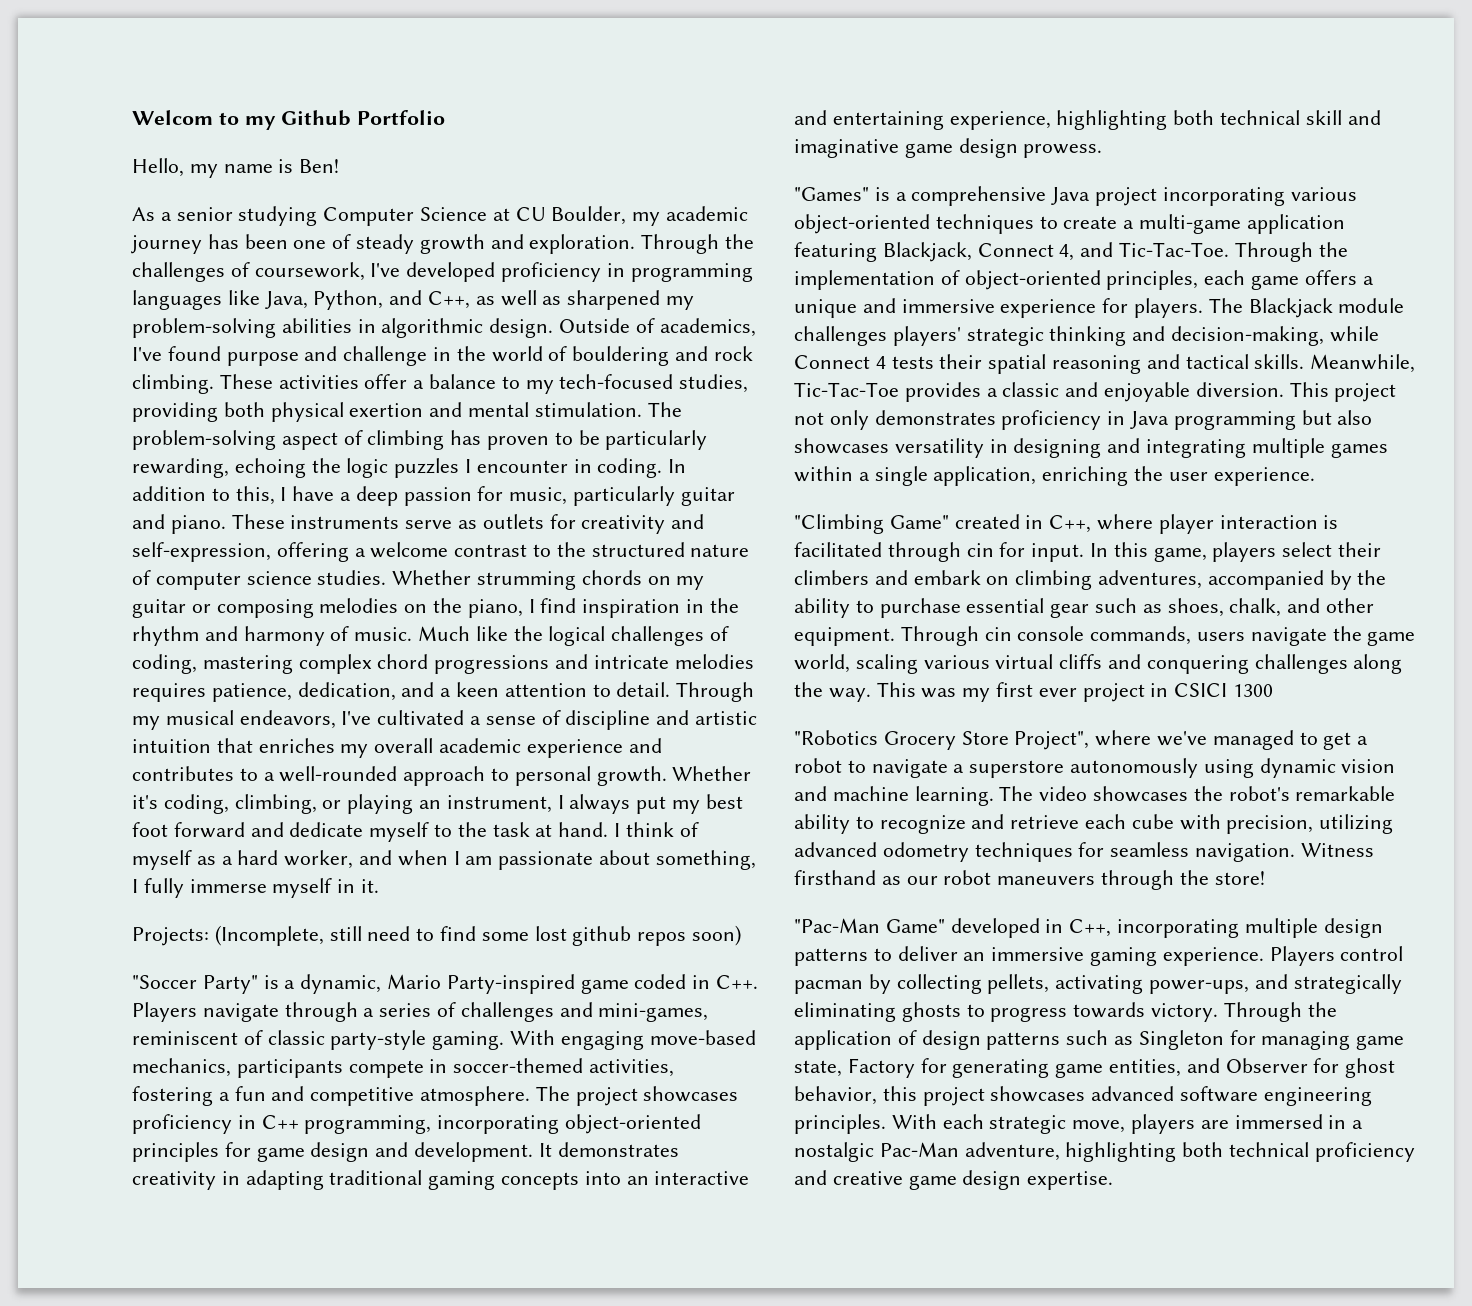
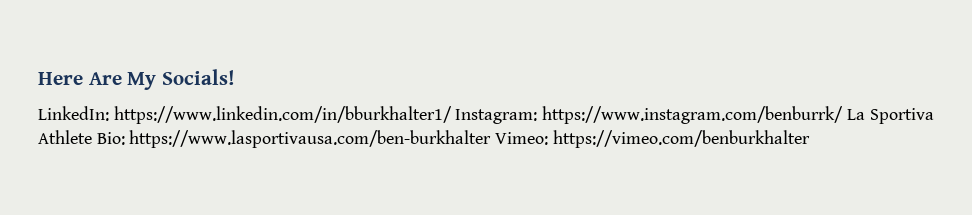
[132,110,446,130] [132,158,340,178] [132,206,749,226] [131,234,755,254] [132,262,753,282] [132,290,695,310] [132,318,756,338] [132,346,753,366] [132,374,749,394] [132,402,682,422] [132,430,708,450] [132,458,687,478] [132,486,735,506] [132,514,705,534] [132,542,750,562] [132,570,705,590] [132,598,739,618] [132,626,730,646] [132,654,754,674] [132,682,755,702] [132,710,758,730] [132,738,662,758] [132,766,752,786] [132,794,743,814] [132,822,699,842] [132,850,756,870] [132,878,380,898] [132,925,742,946] [132,974,759,994] [132,1002,709,1022] [132,1030,756,1050] [132,1058,675,1078] [132,1086,739,1106] [132,1114,702,1134] [132,1142,679,1162] [132,1170,750,1190] [794,110,1381,130] [794,138,1103,158] [794,186,1357,206] [794,214,1345,234] [794,242,1348,262] [794,270,1374,290] [794,298,1405,318] [794,326,1379,346] [794,354,1416,374] [794,382,1397,402] [794,410,1373,430] [794,438,1388,458] [794,466,1315,486] [794,514,1339,534] [794,542,1382,562] [794,570,1387,590] [794,598,1375,618] [794,626,1416,646] [794,654,1403,674] [794,682,1274,702] [794,730,1369,750] [794,758,1396,778] [794,786,1396,806] [794,814,1394,834] [794,842,1374,862] [794,870,1265,890] [794,918,1383,938] [794,946,1404,966] [794,974,1402,994] [794,1002,1337,1022] [794,1030,1405,1050] [794,1058,1396,1078] [794,1086,1372,1106] [794,1114,1364,1134] [794,1142,1415,1162] [794,1170,1114,1190] Welcom to my Github Portfolio // Hello, my name is Ben! // As a senior studying Computer Science at CU Boulder, my academic journey has been one of steady growth and exploration. Through the challenges of coursework, I've developed proficiency in programming languages like Java, Python, and C++, as well as sharpened my problem-solving abilities in algorithmic design. Outside of academics, I've found purpose and challenge in the world of bouldering and rock climbing. These activities offer a balance to my tech-focused studies, providing both physical exertion and mental stimulation. The problem-solving aspect of climbing has proven to be particularly rewarding, echoing the logic puzzles I encounter in coding. In addition to this, I have a deep passion for music, particularly guitar and piano. These instruments serve as outlets for creativity and self-expression, offering a welcome contrast to the structured nature of computer science studies. Whether strumming chords on my guitar or composing melodies on the piano, I find inspiration in the rhythm and harmony of music. Much like the logical challenges of coding, mastering complex chord progressions and intricate melodies requires patience, dedication, and a keen attention to detail. Through my musical endeavors, I've cultivated a sense of discipline and artistic intuition that enriches my overall academic experience and contributes to a well-rounded approach to personal growth. Whether it's coding, climbing, or playing an instrument, I always put my best foot forward and dedicate myself to the task at hand. I think of myself as a hard worker, and when I am passionate about something, I fully immerse myself in it. // Projects: (Incomplete, still need to find some lost github repos soon) // "Soccer Party" is a dynamic, Mario Party-inspired game coded in C++. Players navigate through a series of challenges and mini-games, reminiscent of classic party-style gaming. With engaging move-based mechanics, participants compete in soccer-themed activities, fostering a fun and competitive atmosphere. The project showcases proficiency in C++ programming, incorporating object-oriented principles for game design and development. It demonstrates creativity in adapting traditional gaming concepts into an interactive and entertaining experience, highlighting both technical skill and imaginative game design prowess. // "Games" is a comprehensive Java project incorporating various object-oriented techniques to create a multi-game application featuring Blackjack, Connect 4, and Tic-Tac-Toe. Through the implementation of object-oriented principles, each game offers a unique and immersive experience for players. The Blackjack module challenges players' strategic thinking and decision-making, while Connect 4 tests their spatial reasoning and tactical skills. Meanwhile, Tic-Tac-Toe provides a classic and enjoyable diversion. This project not only demonstrates proficiency in Java programming but also showcases versatility in designing and integrating multiple games within a single application, enriching the user experience. // "Climbing Game" created in C++, where player interaction is facilitated through cin for input. In this game, players select their climbers and embark on climbing adventures, accompanied by the ability to purchase essential gear such as shoes, chalk, and other equipment. Through cin console commands, users navigate the game world, scaling various virtual cliffs and conquering challenges along the way. This was my first ever project in CSICI 1300 // "Robotics Grocery Store Project", where we've managed to get a robot to navigate a superstore autonomously using dynamic vision and machine learning. The video showcases the robot's remarkable ability to recognize and retrieve each cube with precision, utilizing advanced odometry techniques for seamless navigation. Witness firsthand as our robot maneuvers through the store! // "Pac-Man Game" developed in C++, incorporating multiple design patterns to deliver an immersive gaming experience. Players control pacman by collecting pellets, activating power-ups, and strategically eliminating ghosts to progress towards victory. Through the application of design patterns such as Singleton for managing game state, Factory for generating game entities, and Observer for ghost behavior, this project showcases advanced software engineering principles. With each strategic move, players are immersed in a nostalgic Pac-Man adventure, highlighting both technical proficiency and creative game design expertise. -> [38,69,235,90] [38,106,934,124] [38,130,810,148] Here Are My Socials! // LinkedIn: https://www.linkedin.com/in/bburkhalter1/ Instagram: https://www.instagram.com/benburrk/ La Sportiva Athlete Bio: https://www.lasportivausa.com/ben-burkhalter Vimeo: https://vimeo.com/benburkhalter

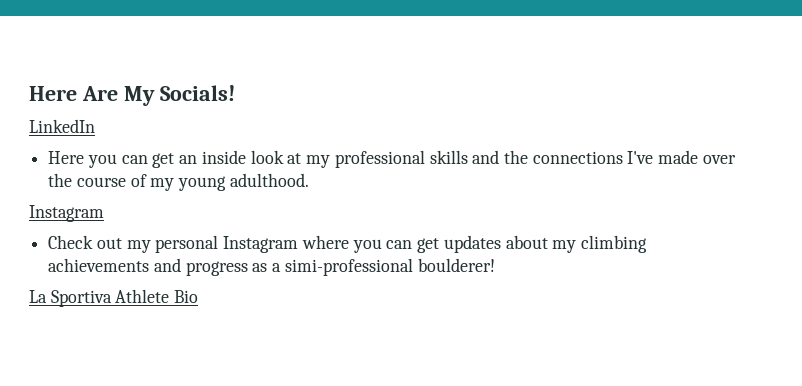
[38,106,934,124] [38,130,810,148] LinkedIn: https://www.linkedin.com/in/bburkhalter1/ Instagram: https://www.instagram.com/benburrk/ La Sportiva Athlete Bio: https://www.lasportivausa.com/ben-burkhalter Vimeo: https://vimeo.com/benburkhalter -> [29,119,95,133] [48,150,736,168] [48,173,309,191] [29,205,104,222] [48,235,647,253] [48,258,495,276] [29,289,199,307] LinkedIn // Here you can get an inside look at my professional skills and the connections I've made over the course of my young adulthood. // Instagram // Check out my personal Instagram where you can get updates about my climbing achievements and progress as a simi-professional boulderer! // La Sportiva Athlete Bio

